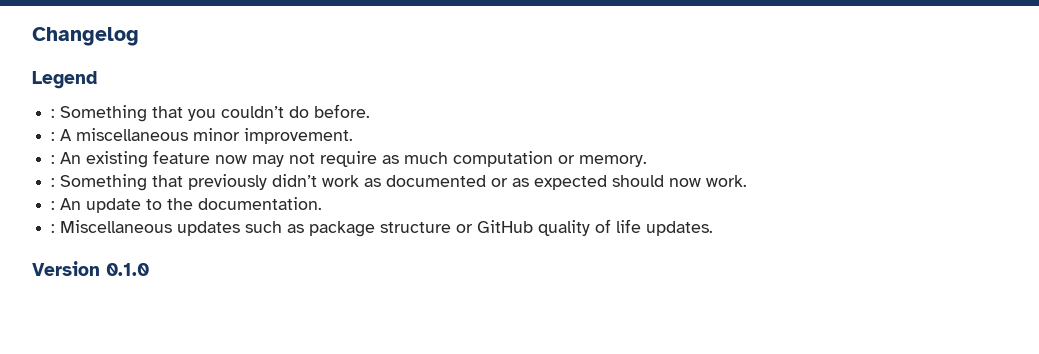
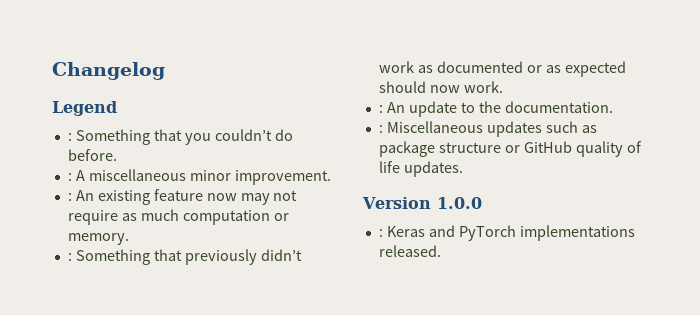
[106,263,149,276] 0.1.0 -> [436,197,482,209] [378,225,635,241] [378,245,441,257] 1.0.0 // : Keras and PyTorch implementations released.

